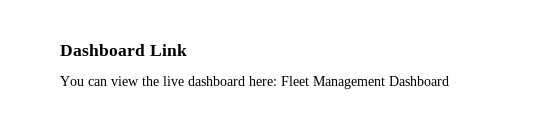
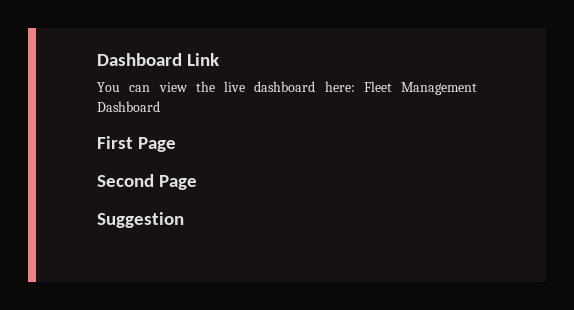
(449, 81) none -> [97,136,176,152] [97,174,197,190] [97,212,184,228] // First Page // Second Page // Suggestion

